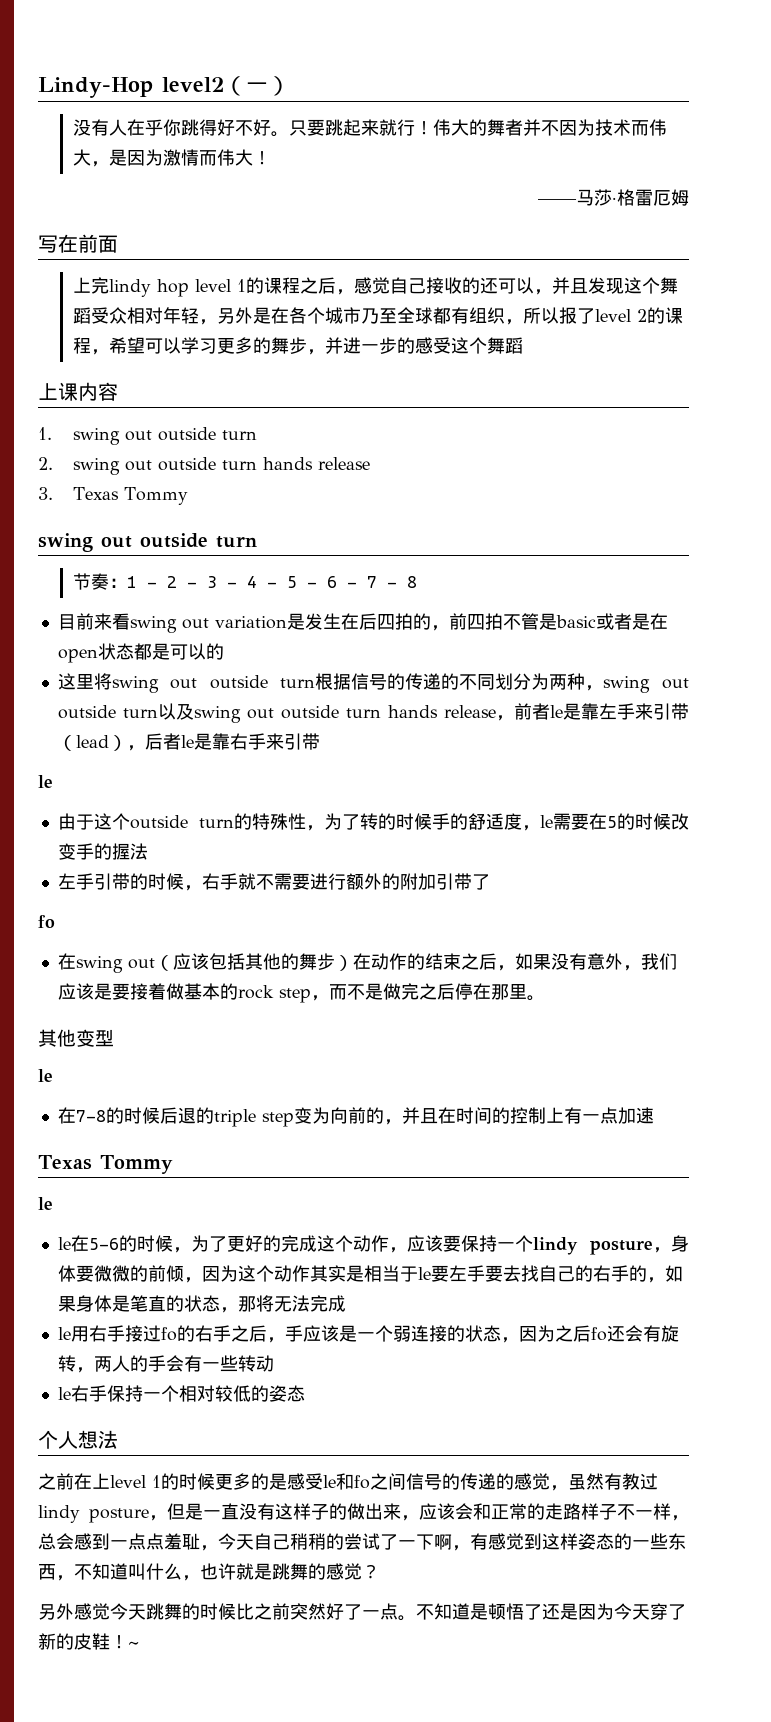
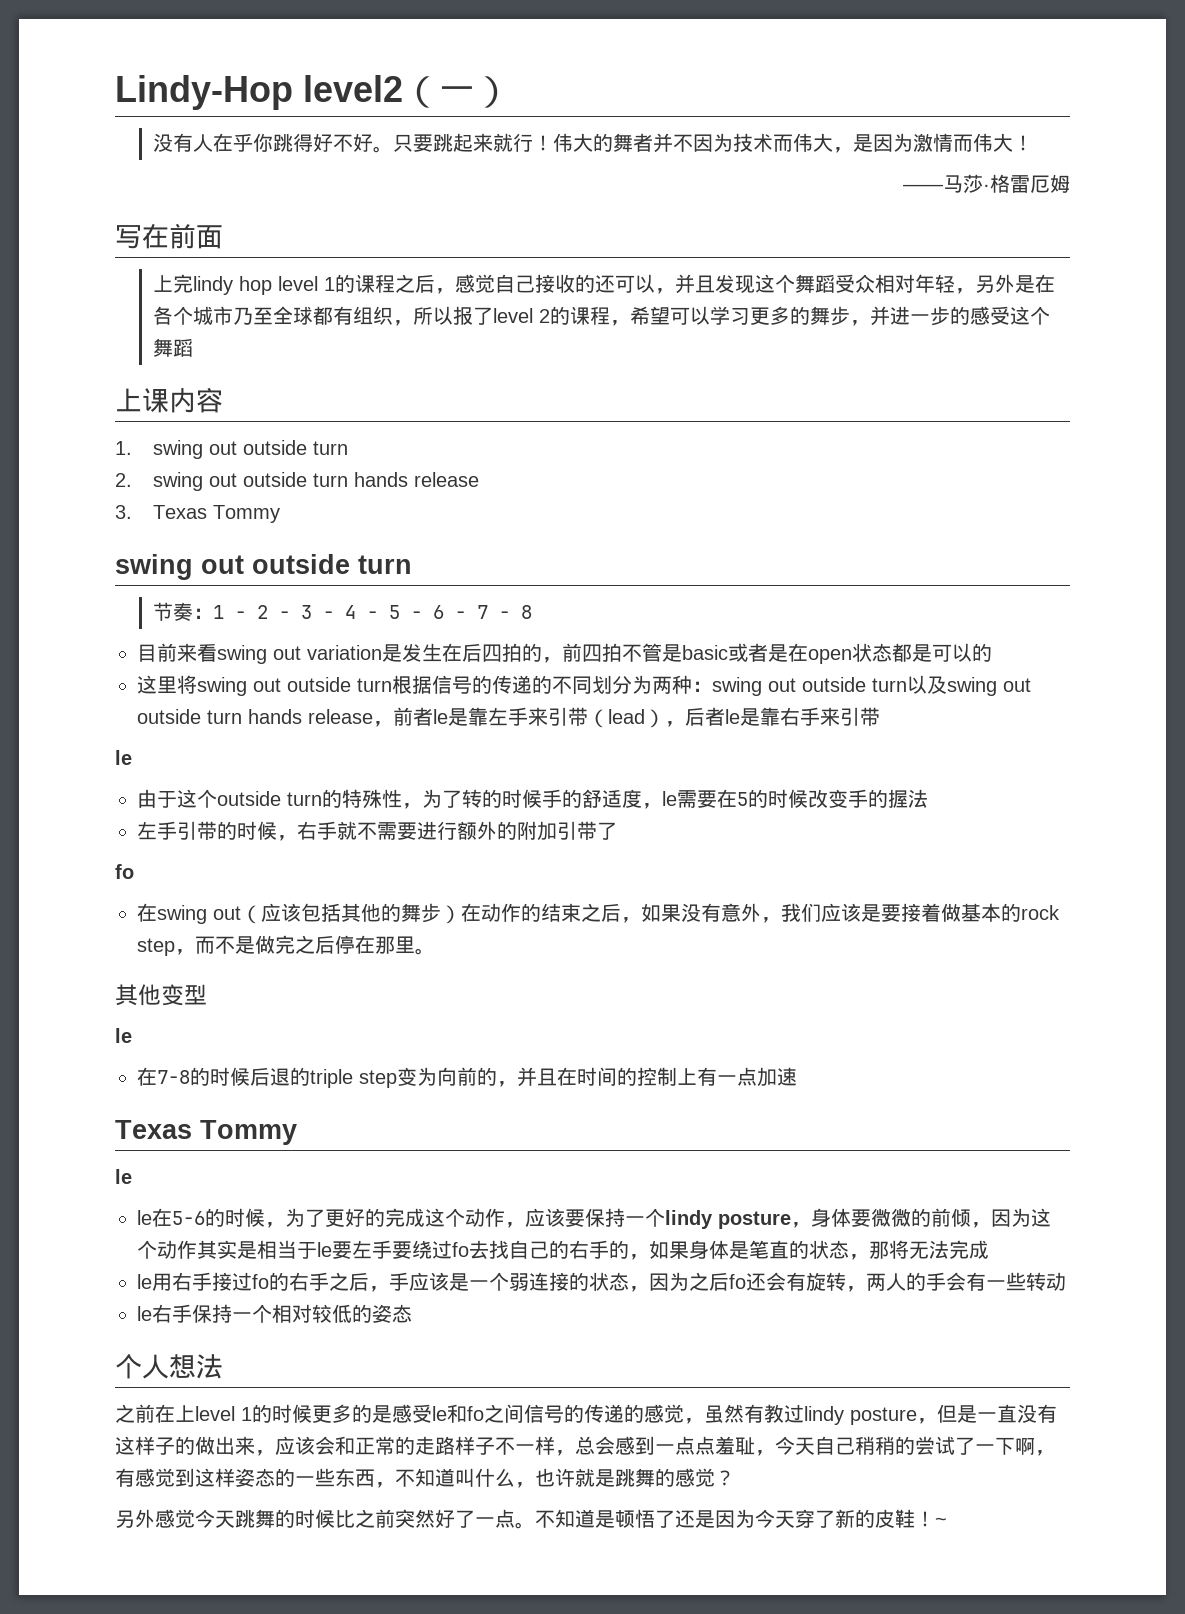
[585,685,604,691] ， -> [692,681,712,692] ：
(503, 1273) none -> [412,1240,469,1259] 绕过fo

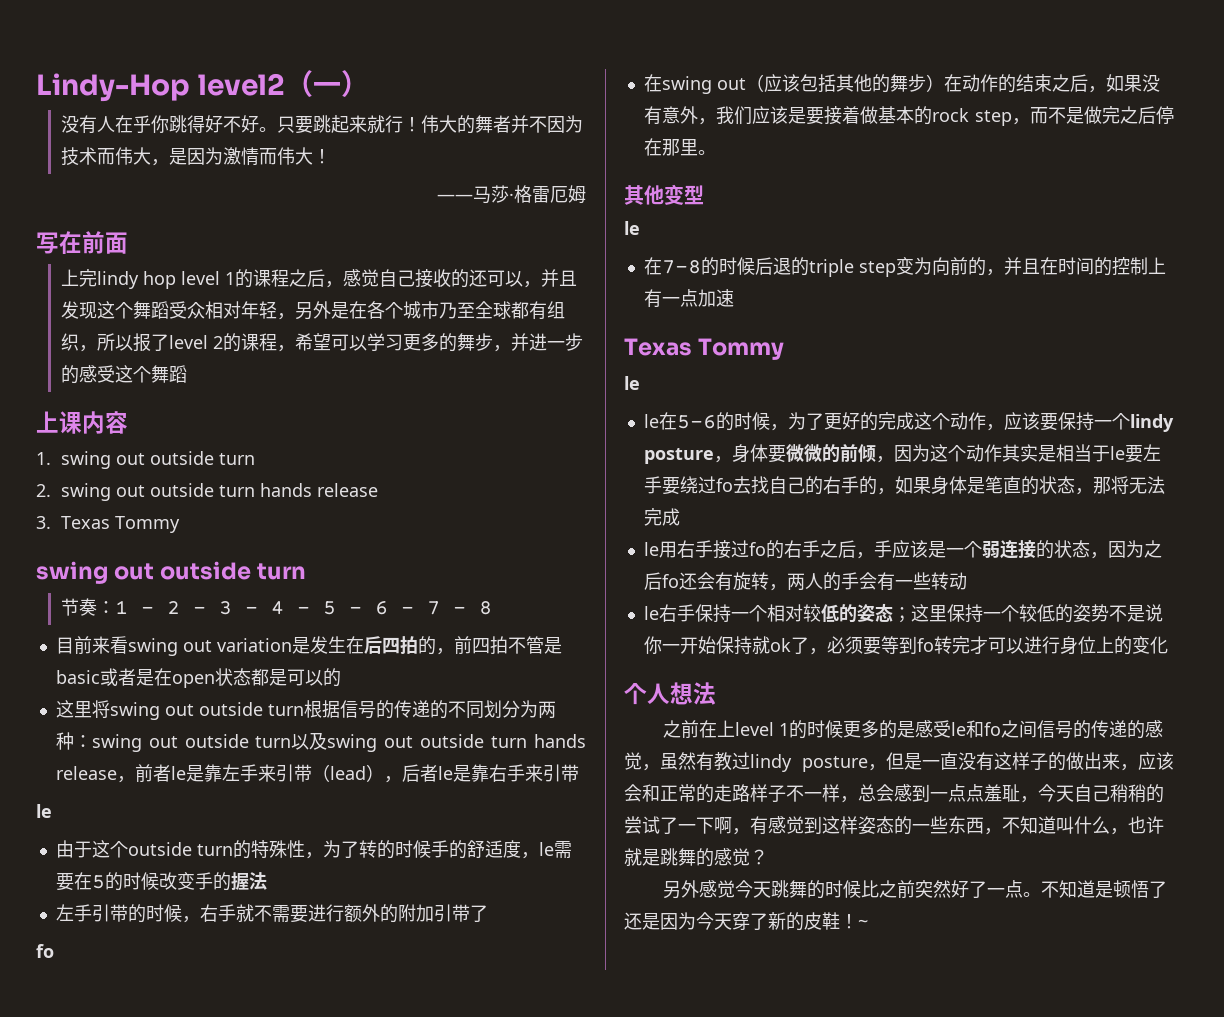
(412, 1313) none -> [892,604,1163,623] [643,636,1168,655] ；这里保持一个较低的姿势不是说你一开始保持就ok了，必须要等到fo转完才可以进行身位上的变化

